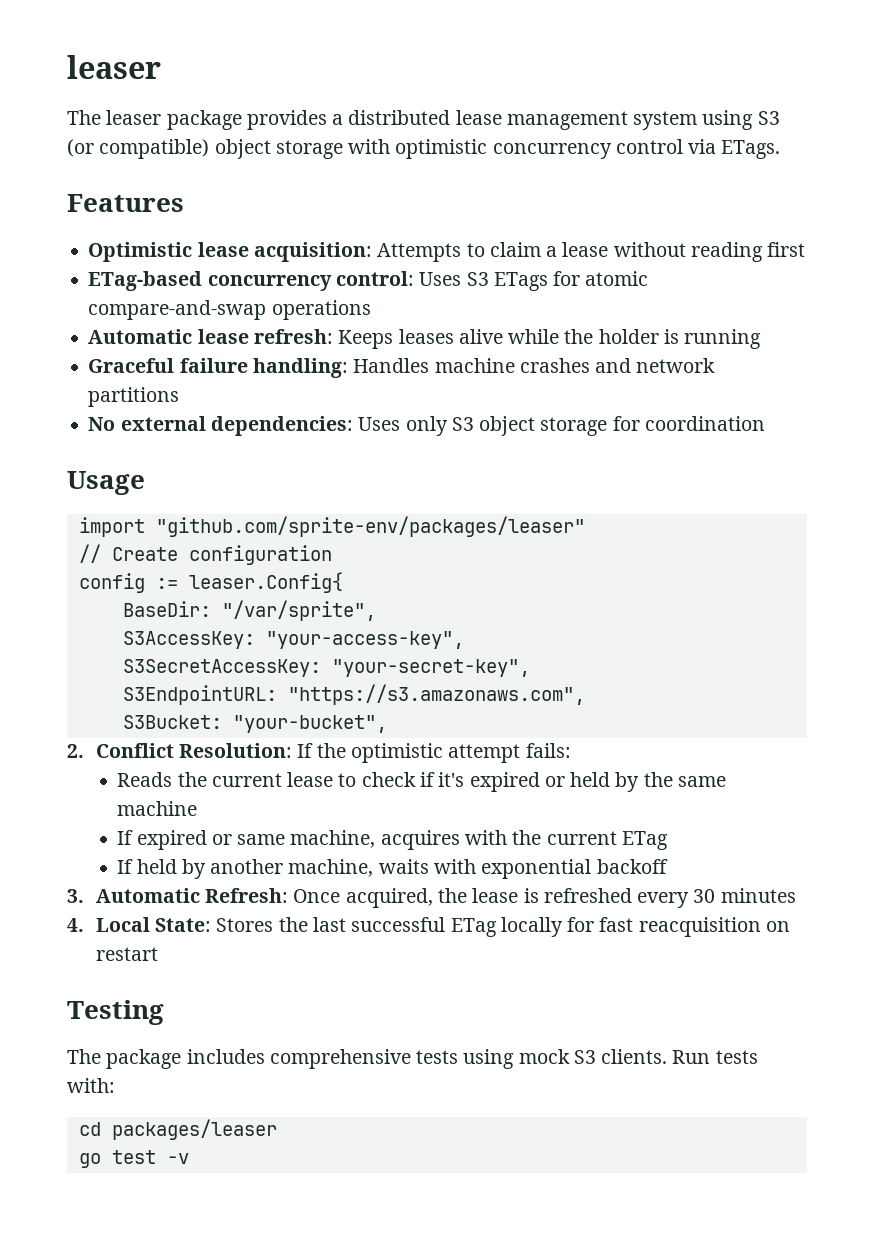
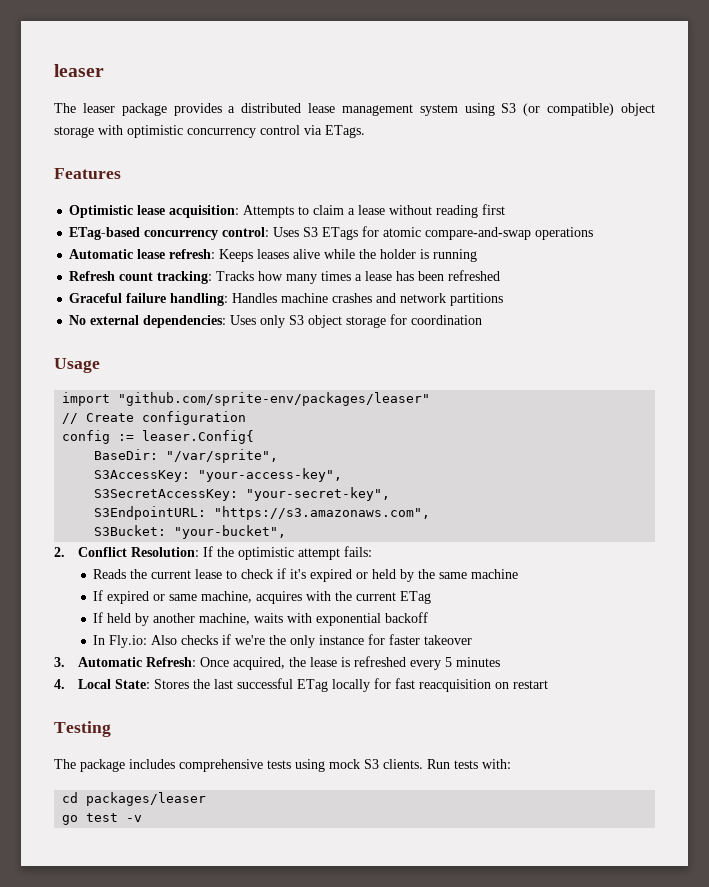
(762, 339) none -> [69,270,501,284] // Refresh count tracking: Tracks how many times a lease has been refreshed
(668, 866) none -> [93,634,473,648] // In Fly.io: Also checks if we're the only instance for faster takeover
[693,889,716,903] 30 -> [445,657,453,667] 5

